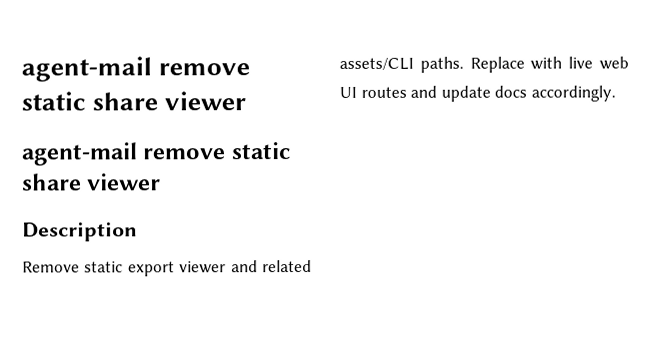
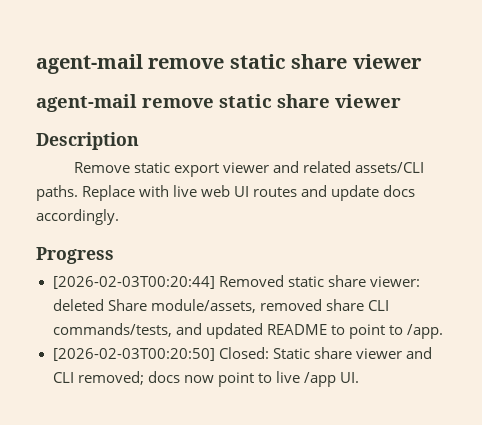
(616, 93) none -> [36,247,114,264] [52,275,420,289] [52,299,389,313] [52,323,443,339] [52,347,432,361] [52,371,359,387] // Progress // [2026-02-03T00:20:44] Removed static share viewer: deleted Share module/assets, removed share CLI commands/tests, and updated README to point to /app. // [2026-02-03T00:20:50] Closed: Static share viewer and CLI removed; docs now point to live /app UI.

